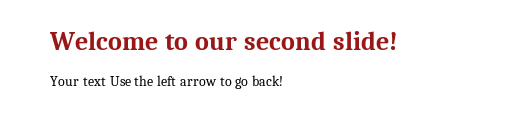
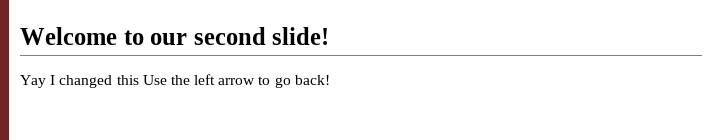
[50,76,106,86] Your text -> [20,75,139,88] Yay I changed this

